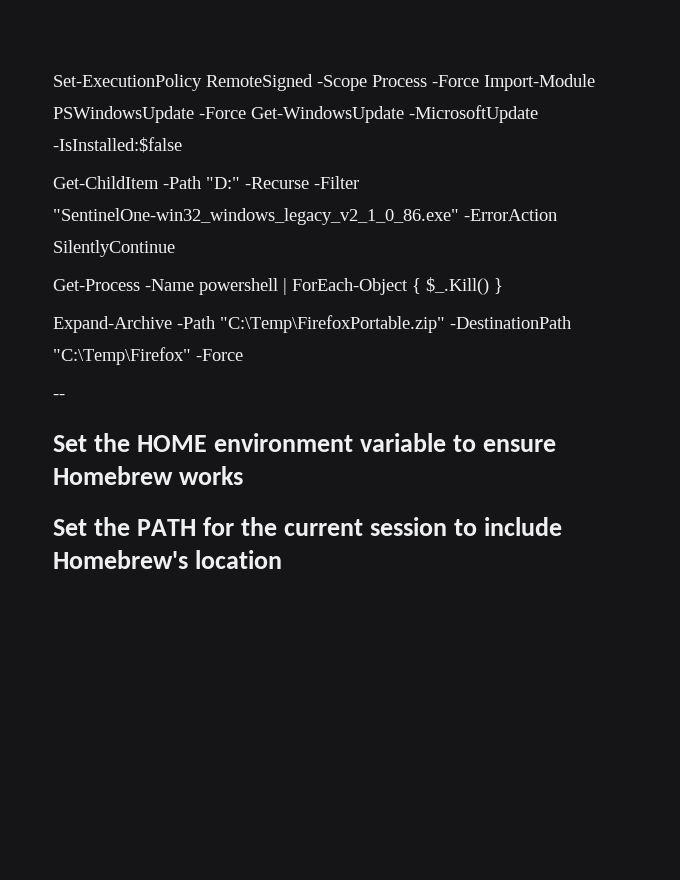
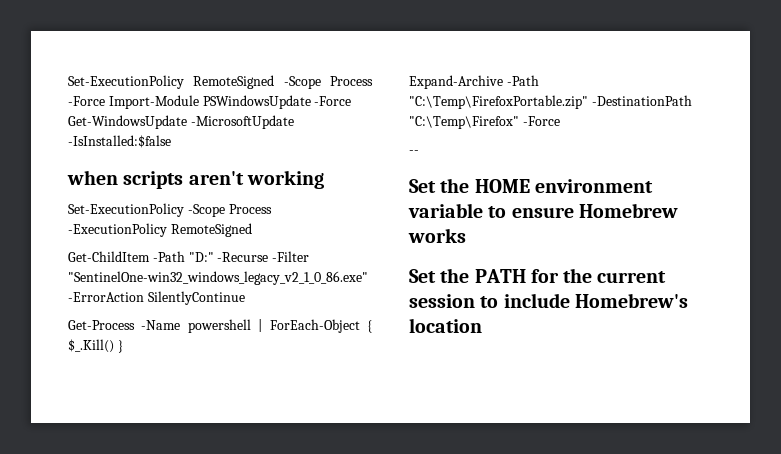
(182, 145) none -> [67,170,324,189] [68,203,272,217] [68,223,252,237] // when scripts aren't working // Set-ExecutionPolicy -Scope Process -ExecutionPolicy RemoteSigned

